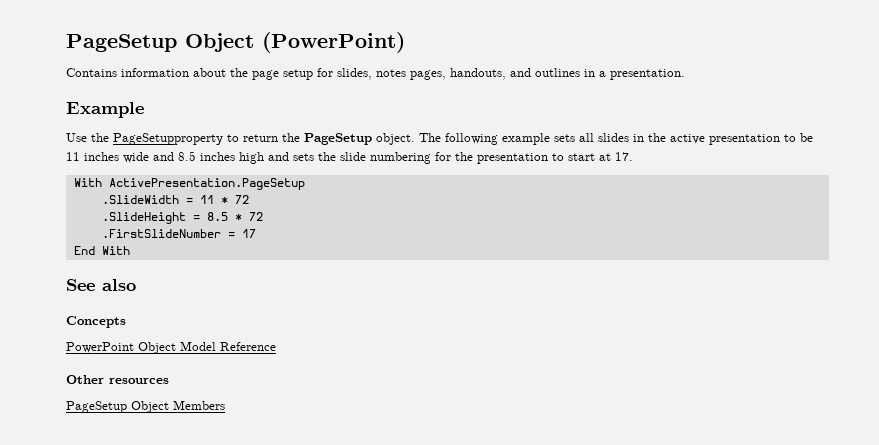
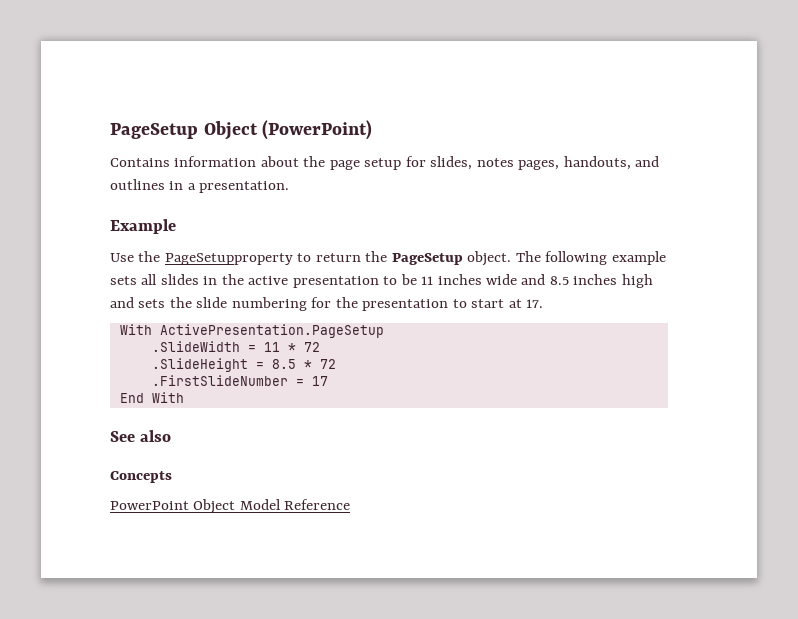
[66,375,169,384] [66,400,225,413] // Other resources // PageSetup Object Members -> (351, 504) none

